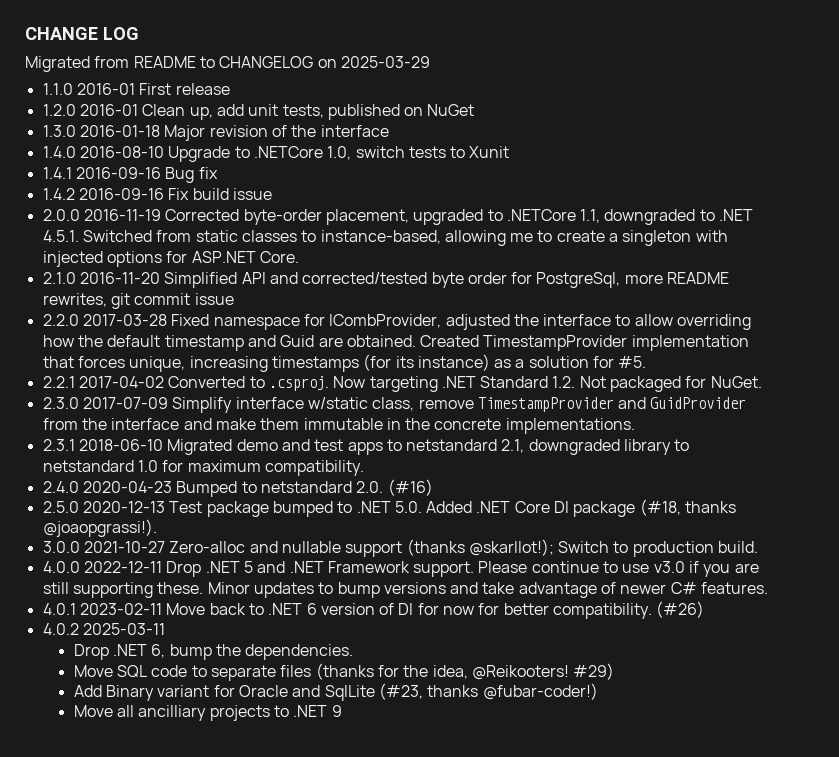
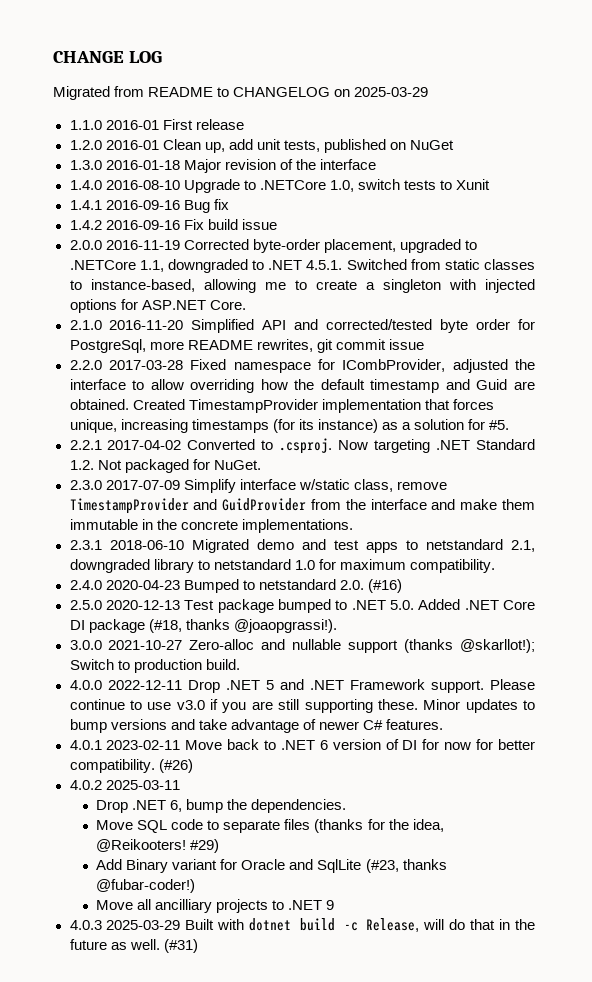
(342, 711) none -> [69,918,535,932] [69,939,198,953] // 4.0.3 2025-03-29 Built with dotnet build -c Release, will do that in the future as well. (#31)

